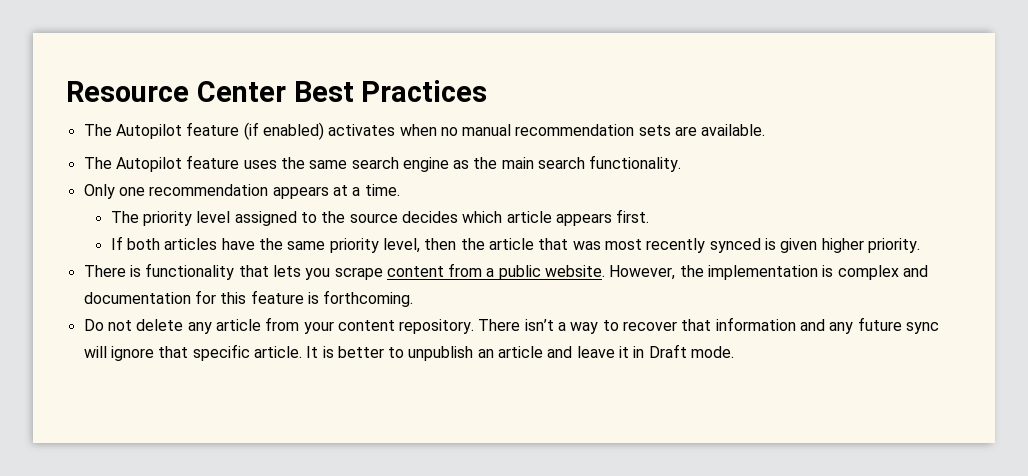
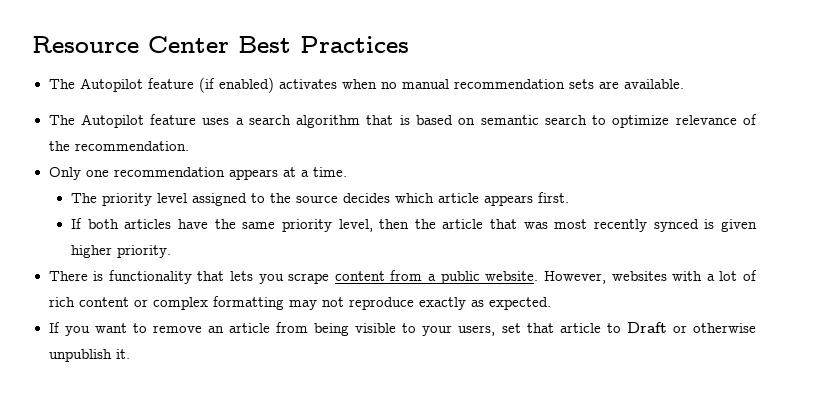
[280,155,682,172] the same search engine as the main search functionality. -> [235,114,757,128] [48,141,189,151] a search algorithm that is based on semantic search to optimize relevance of the recommendation.
[679,265,929,280] [83,290,414,307] [83,317,940,334] [83,344,735,361] the implementation is complex and documentation for this feature is forthcoming. // Do not delete any article from your content repository. There isn’t a way to recover that information and any future sync will ignore that specific article. It is better to unpublish an article and leave it in Draft mode. -> [611,270,758,281] [48,296,551,310] [48,322,756,336] [48,349,130,362] websites with a lot of rich content or complex formatting may not reproduce exactly as expected. // If you want to remove an article from being visible to your users, set that article to Draft or otherwise unpublish it.

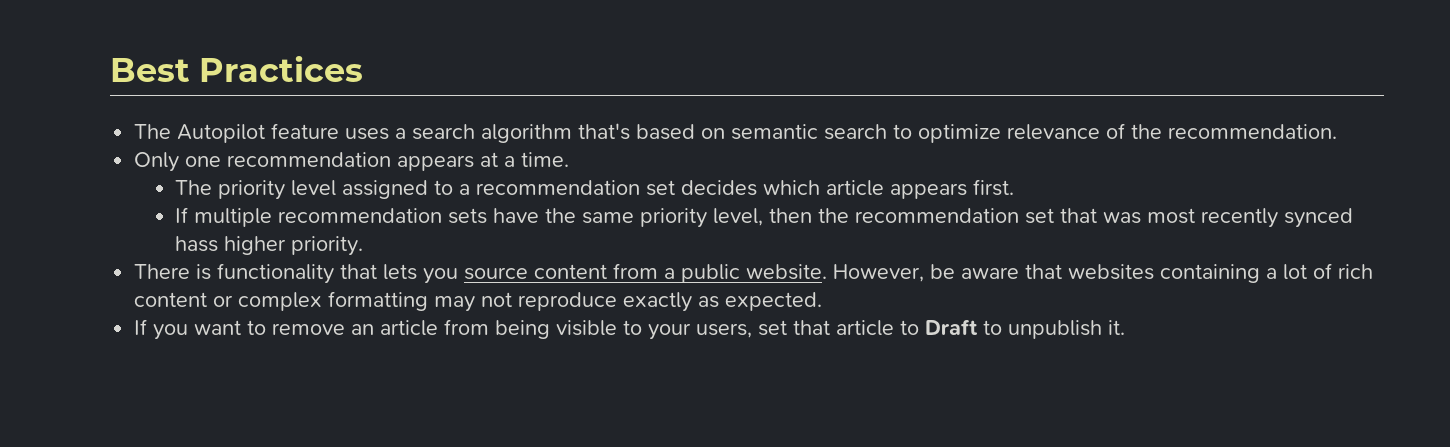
[32,36,229,53] Resource Center -> (110, 70) none
[48,77,684,93] // The Autopilot feature (if enabled) activates when no manual recommendation sets are available. -> (364, 69) none
[366,115,410,125] that is -> [578,123,631,140] that's
[269,193,338,203] the source -> [459,180,676,196] a recommendation set
[87,219,172,229] both articles -> [194,208,488,227] multiple recommendation sets
[442,219,484,229] article -> [855,208,1055,224] recommendation set
[704,219,758,232] is given -> [175,236,219,252] hass
[288,273,330,284] scrape -> [464,267,529,280] source
[611,271,703,281] websites with -> [930,264,1261,283] be aware that websites containing
[672,323,756,333] or otherwise -> [983,320,1003,335] to

